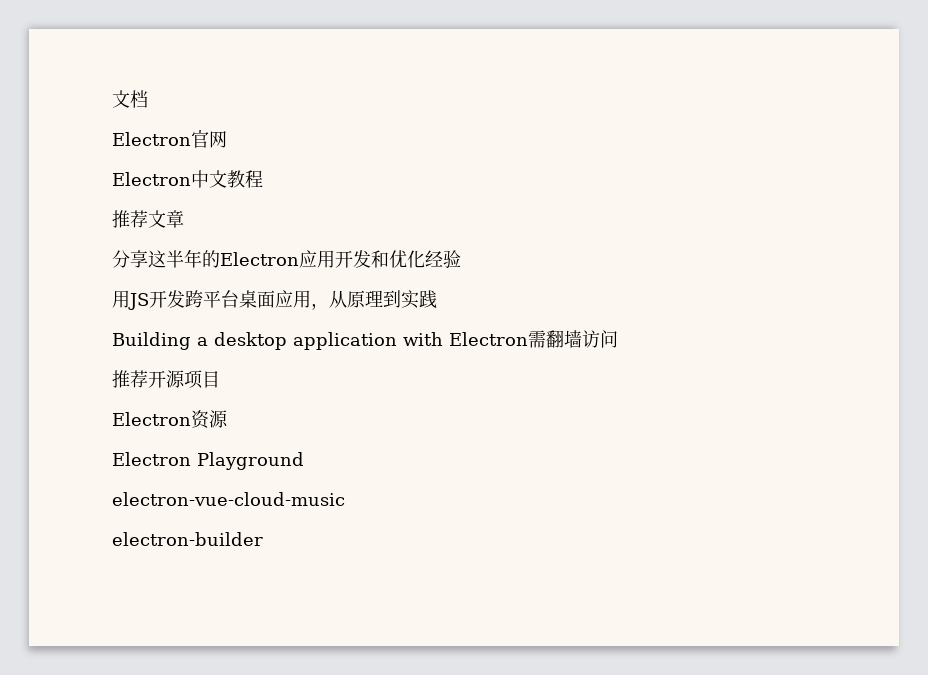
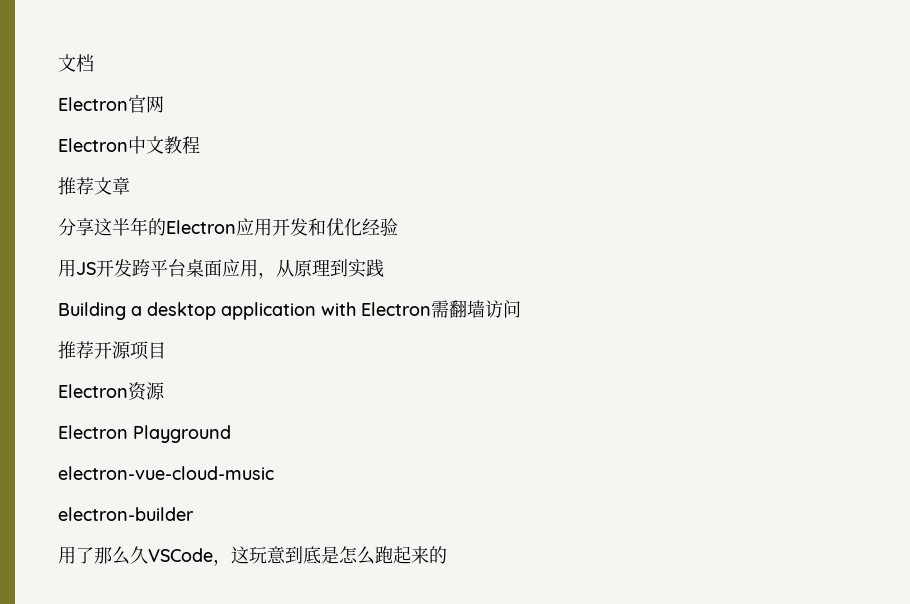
(263, 539) none -> [58,546,447,566] // 用了那么久VSCode，这玩意到底是怎么跑起来的

